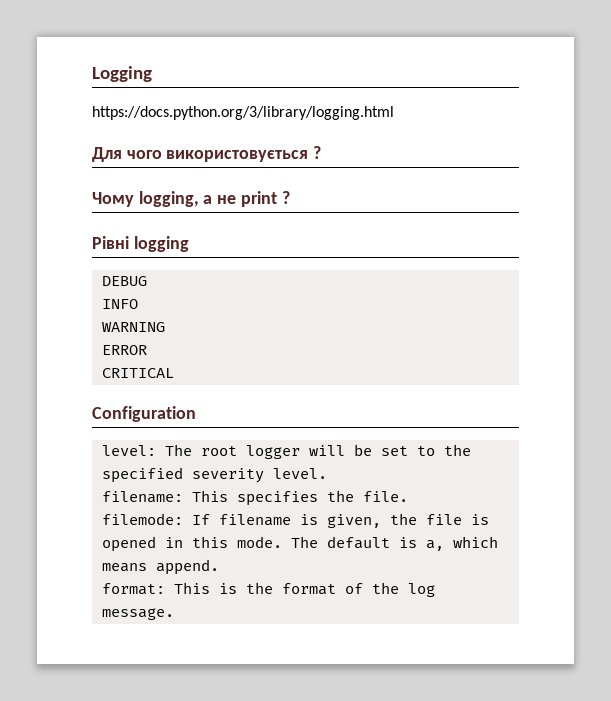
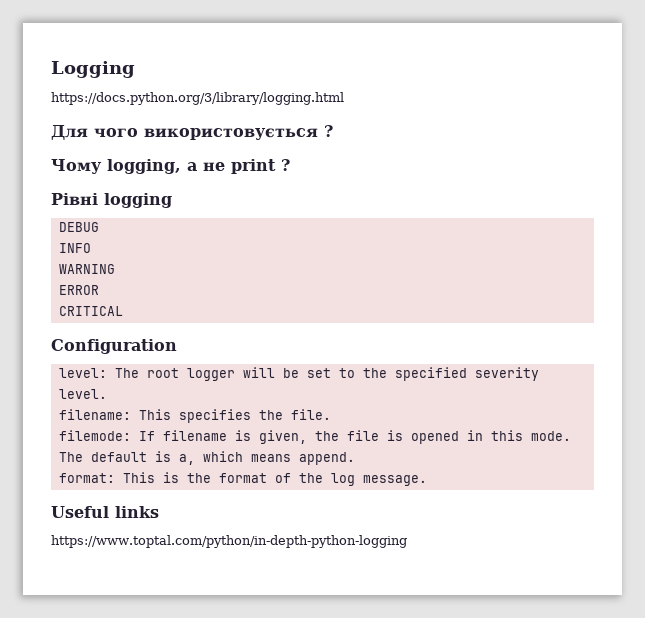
(174, 614) none -> [51,506,159,518] [51,535,407,548] // Useful links // https://www.toptal.com/python/in-depth-python-logging

